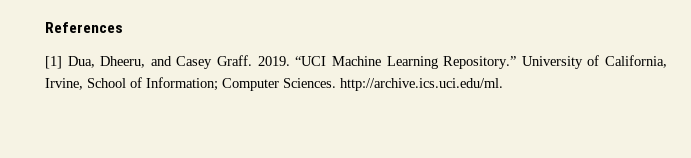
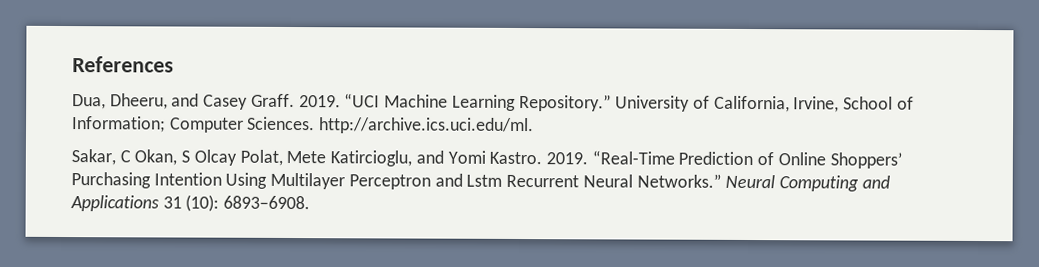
[45,56,62,69] [1] -> (174, 64) none
(503, 84) none -> [71,149,902,169] [71,172,890,192] [70,194,311,212] // Sakar, C Okan, S Olcay Polat, Mete Katircioglu, and Yomi Kastro. 2019. “Real-Time Prediction of Online Shoppers’ Purchasing Intention Using Multilayer Perceptron and Lstm Recurrent Neural Networks.” Neural Computing and Applications 31 (10): 6893–6908.

